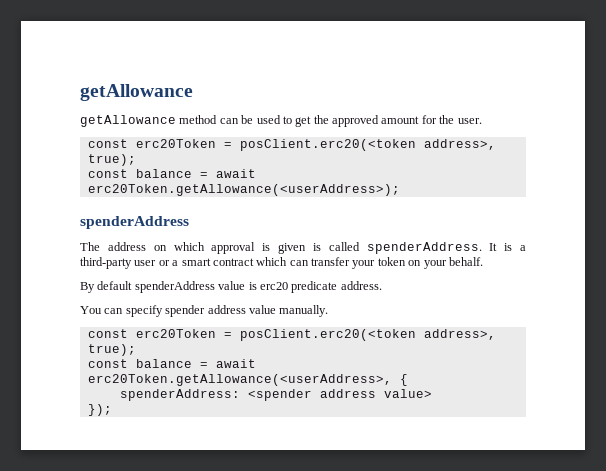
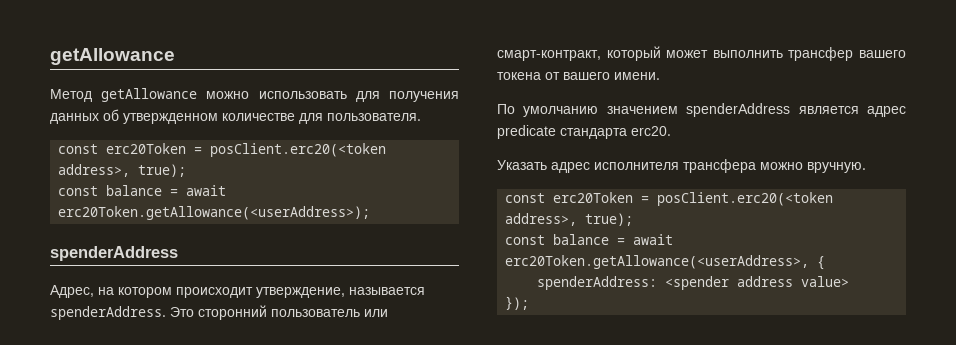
[80,115,482,127] getAllowance method can be used to get the approved amount for the user. -> [50,88,459,102] [50,109,421,124] Метод getAllowance можно использовать для получения данных об утвержденном количестве для пользователя.
[80,242,526,254] [80,257,483,269] [80,281,382,293] [80,305,329,317] The address on which approval is given is called spenderAddress. It is a third-party user or a smart contract which can transfer your token on your behalf. // By default spenderAddress value is erc20 predicate address. // You can specify spender address value manually. -> [50,285,425,298] [50,305,388,320] [497,46,906,61] [497,72,660,80] [497,103,906,117] [497,125,671,139] [497,159,866,173] Адрес, на котором происходит утверждение, называется spenderAddress. Это сторонний пользователь или смарт-контракт, который может выполнить трансфер вашего токена от вашего имени. // По умолчанию значением spenderAddress является адрес predicate стандарта erc20. // Указать адрес исполнителя трансфера можно вручную.

